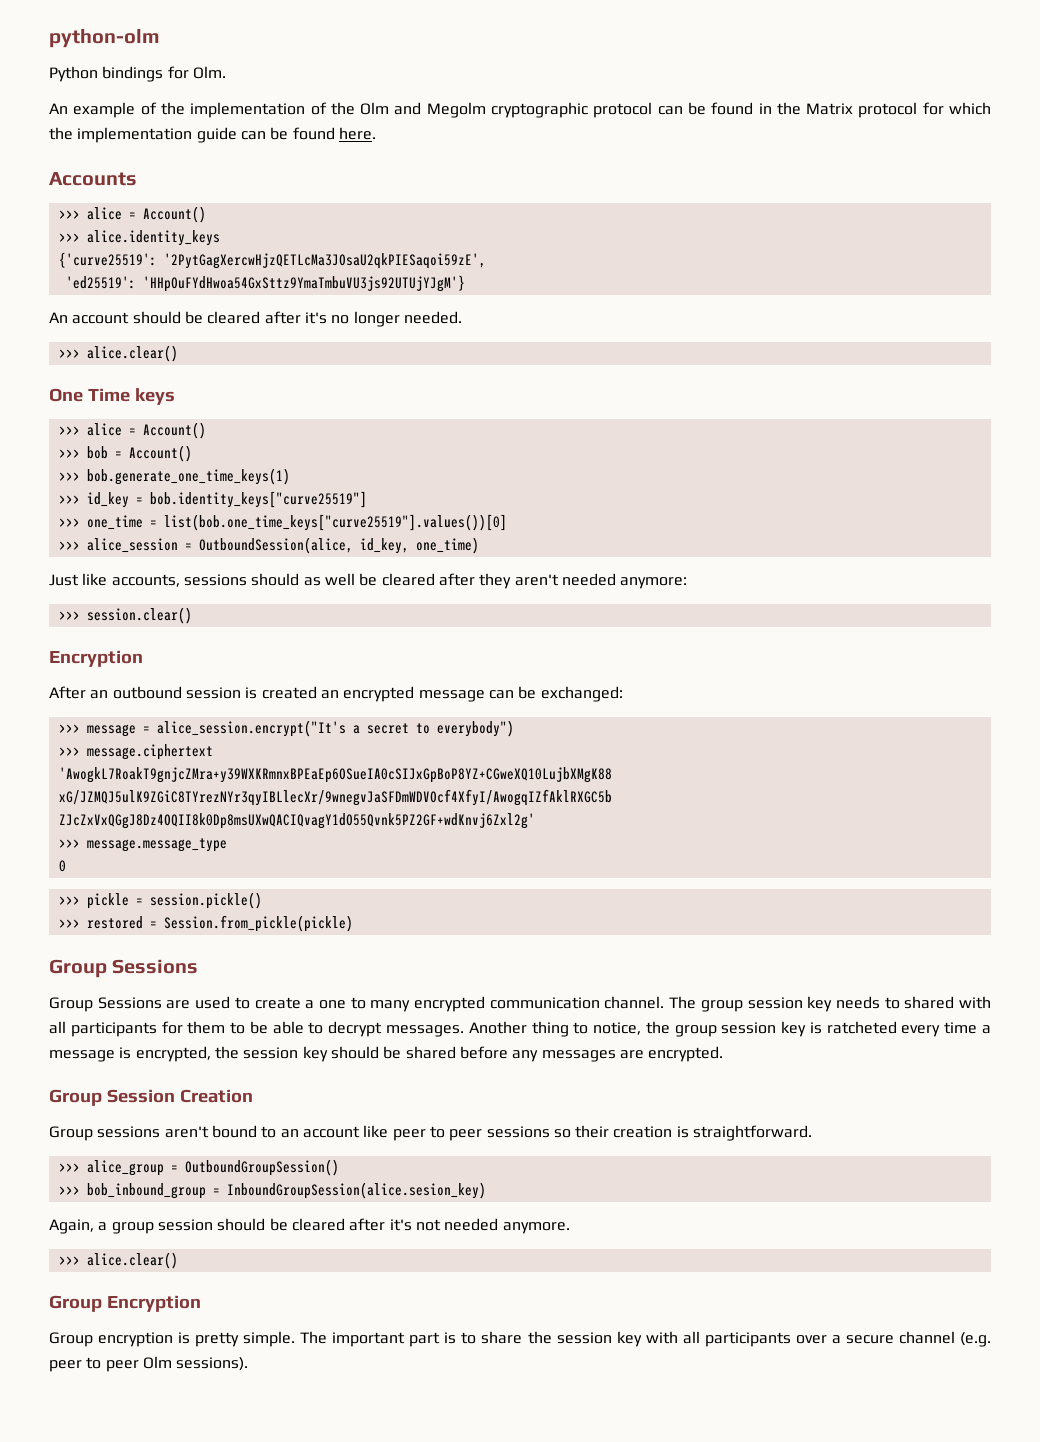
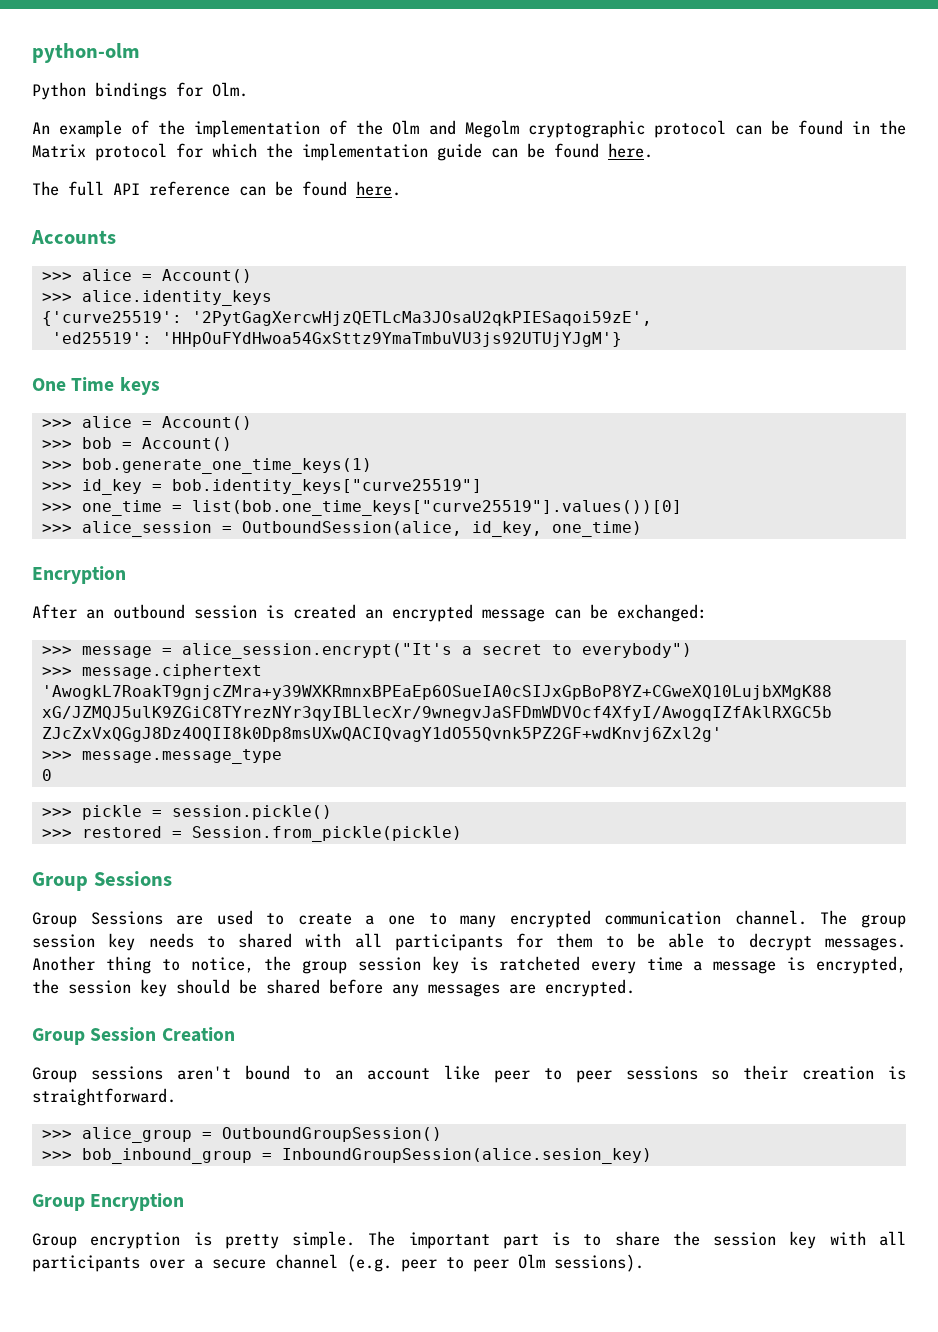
(376, 133) none -> [32,181,401,196] // The full API reference can be found here.
[49,311,462,327] [58,345,178,362] // An account should be cleared after it's no longer needed. // >>> alice.clear() -> (622, 339) none
[49,573,688,589] [58,607,192,624] // Just like accounts, sessions should as well be cleared after they aren't needed anymore: // >>> session.clear() -> (642, 529) none
[49,1218,570,1234] [58,1252,178,1269] // Again, a group session should be cleared after it's not needed anymore. // >>> alice.clear() -> (652, 1156) none

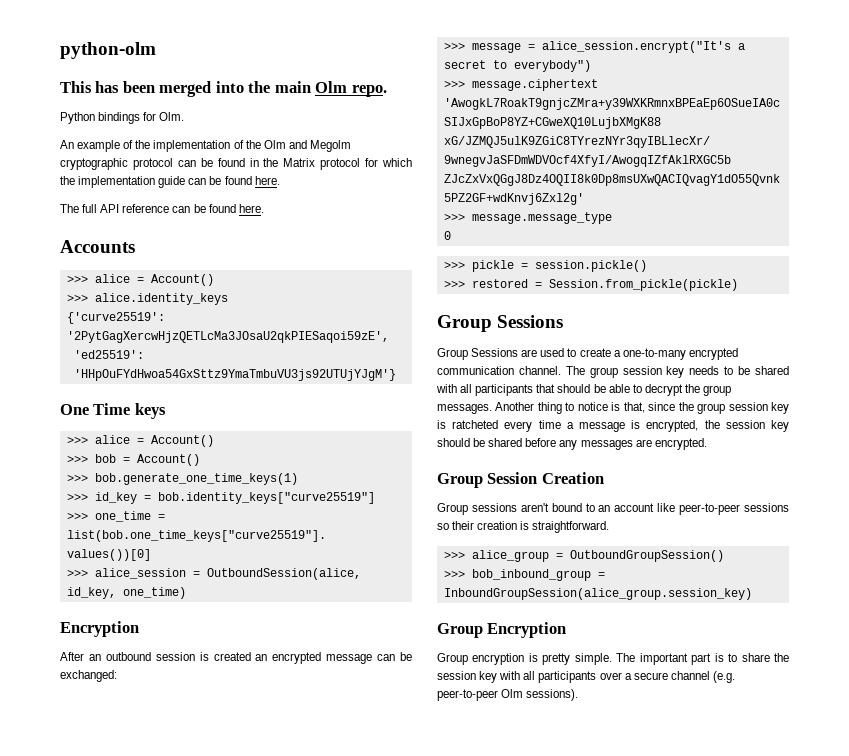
(140, 53) none -> [60,81,387,97] // This has been merged into the main Olm repo.
[388,913,497,928] one to many -> [622,348,686,360] one-to-many
(225, 942) none -> [738,366,751,375] be
[516,933,624,948] for them to -> [536,384,591,393] that should
(812, 942) none -> [684,384,732,396] the group
[190,957,254,973] notice, -> [577,402,676,413] notice is that, since
[493,1068,612,1083] peer to peer -> [679,503,741,515] peer-to-peer
[281,1148,652,1164] InboundGroupSession(alice.sesion_key) -> [443,588,752,600] InboundGroupSession(alice_group.session_key)
[401,1257,509,1272] peer to peer -> [437,689,498,701] peer-to-peer

